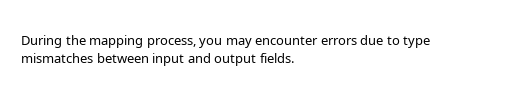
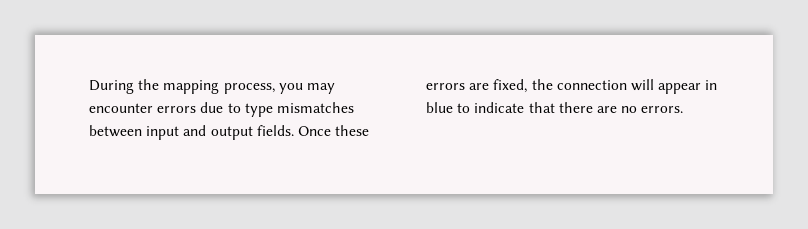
(294, 58) none -> [297,125,370,136] [426,79,718,94] [426,102,684,113] Once these errors are fixed, the connection will appear in blue to indicate that there are no errors.

